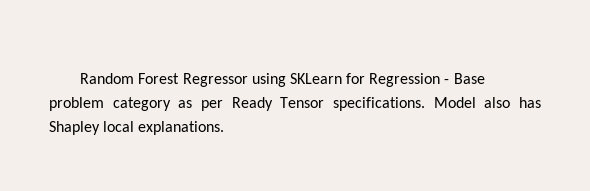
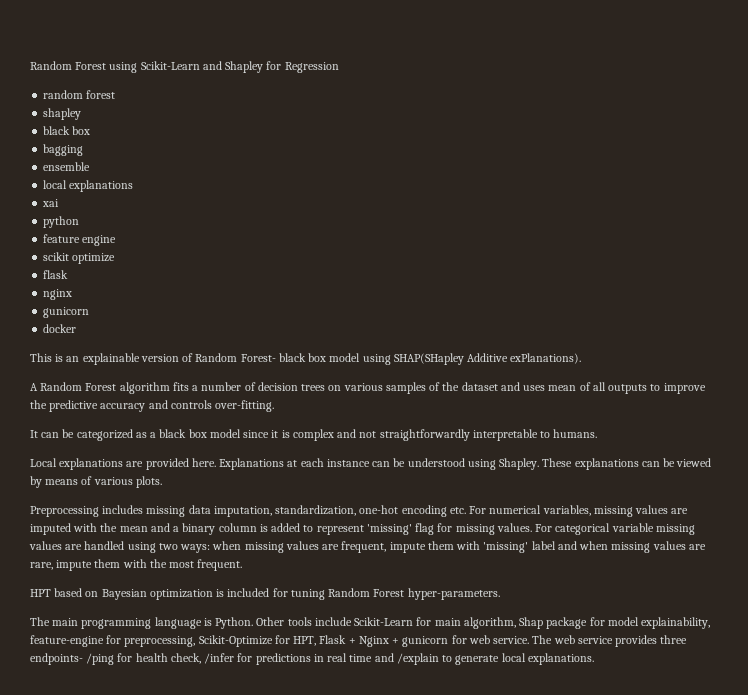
[80,73,485,87] [49,97,541,111] [49,121,100,135] Random Forest Regressor using SKLearn for Regression - Base problem category as per Ready Tensor specifications. Model also has Shapley -> [30,61,339,73] [43,90,116,99] [43,108,82,120] [43,126,91,135] [43,144,84,156] [43,162,91,171] [43,180,134,192] [42,199,60,207] [43,216,80,228] [43,234,117,246] [43,252,116,264] [43,270,69,279] [43,289,73,300] [43,307,90,318] [43,324,77,333] [30,353,582,365] [30,382,706,394] [30,400,275,412] [30,429,598,441] [30,458,712,470] [30,476,162,488] [30,505,689,517] [30,523,695,535] [29,541,706,553] [30,559,243,571] [30,588,500,600] [30,617,711,629] [30,635,688,647] [30,653,500,665] Random Forest using Scikit-Learn and Shapley for Regression // random forest // shapley // black box // bagging // ensemble // local explanations // xai // python // feature engine // scikit optimize // flask // nginx // gunicorn // docker // This is an explainable version of Random Forest- black box model using SHAP(SHapley Additive exPlanations). // A Random Forest algorithm fits a number of decision trees on various samples of the dataset and uses mean of all outputs to improve the predictive accuracy and controls over-fitting. // It can be categorized as a black box model since it is complex and not straightforwardly interpretable to humans. // Local explanations are provided here. Explanations at each instance can be understood using Shapley. These explanations can be viewed by means of various plots. // Preprocessing includes missing data imputation, standardization, one-hot encoding etc. For numerical variables, missing values are imputed with the mean and a binary column is added to represent 'missing' flag for missing values. For categorical variable missing values are handled using two ways: when missing values are frequent, impute them with 'missing' label and when missing values are rare, impute them with the most frequent. // HPT based on Bayesian optimization is included for tuning Random Forest hyper-parameters. // The main programming language is Python. Other tools include Scikit-Learn for main algorithm, Shap package for model explainability, feature-engine for preprocessing, Scikit-Optimize for HPT, Flask + Nginx + gunicorn for web service. The web service provides three endpoints- /ping for health check, /infer for predictions in real time and /explain to generate

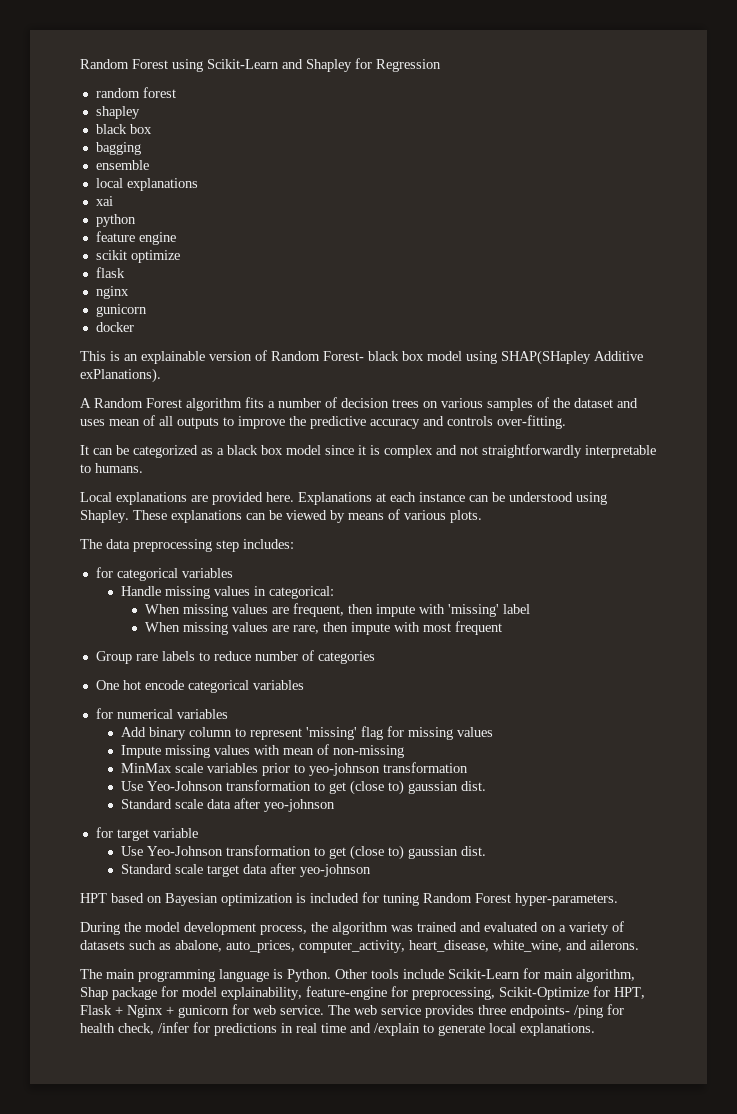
[30,505,689,517] [30,523,301,535] Preprocessing includes missing data imputation, standardization, one-hot encoding etc. For numerical variables, missing values are imputed with the mean and a binary column is added -> [80,539,294,552] [95,567,233,581] [120,586,334,599] [145,603,531,617] [145,621,503,635] [95,650,375,664] [95,680,304,693] [95,708,228,719] [120,727,232,740] The data preprocessing step includes: // for categorical variables // Handle missing values in categorical: // When missing values are frequent, then impute with 'missing' label // When missing values are rare, then impute with most frequent // Group rare labels to reduce number of categories // One hot encode categorical variables // for numerical variables // Add binary column
[496,523,695,535] [29,541,706,553] [30,559,243,571] values. For categorical variable missing values are handled using two ways: when missing values are frequent, impute them with 'missing' label and when missing values are rare, impute them with the most frequent. -> [456,727,493,737] [120,744,404,758] [120,762,468,776] [120,780,486,795] [120,798,335,812] [95,827,198,841] [120,845,486,860] [120,863,371,877] values // Impute missing values with mean of non-missing // MinMax scale variables prior to yeo-johnson transformation // Use Yeo-Johnson transformation to get (close to) gaussian dist. // Standard scale data after yeo-johnson // for target variable // Use Yeo-Johnson transformation to get (close to) gaussian dist. // Standard scale target data after yeo-johnson
(500, 594) none -> [80,921,624,935] [80,940,639,953] // During the model development process, the algorithm was trained and evaluated on a variety of datasets such as abalone, auto_prices, computer_activity, heart_disease, white_wine, and ailerons.

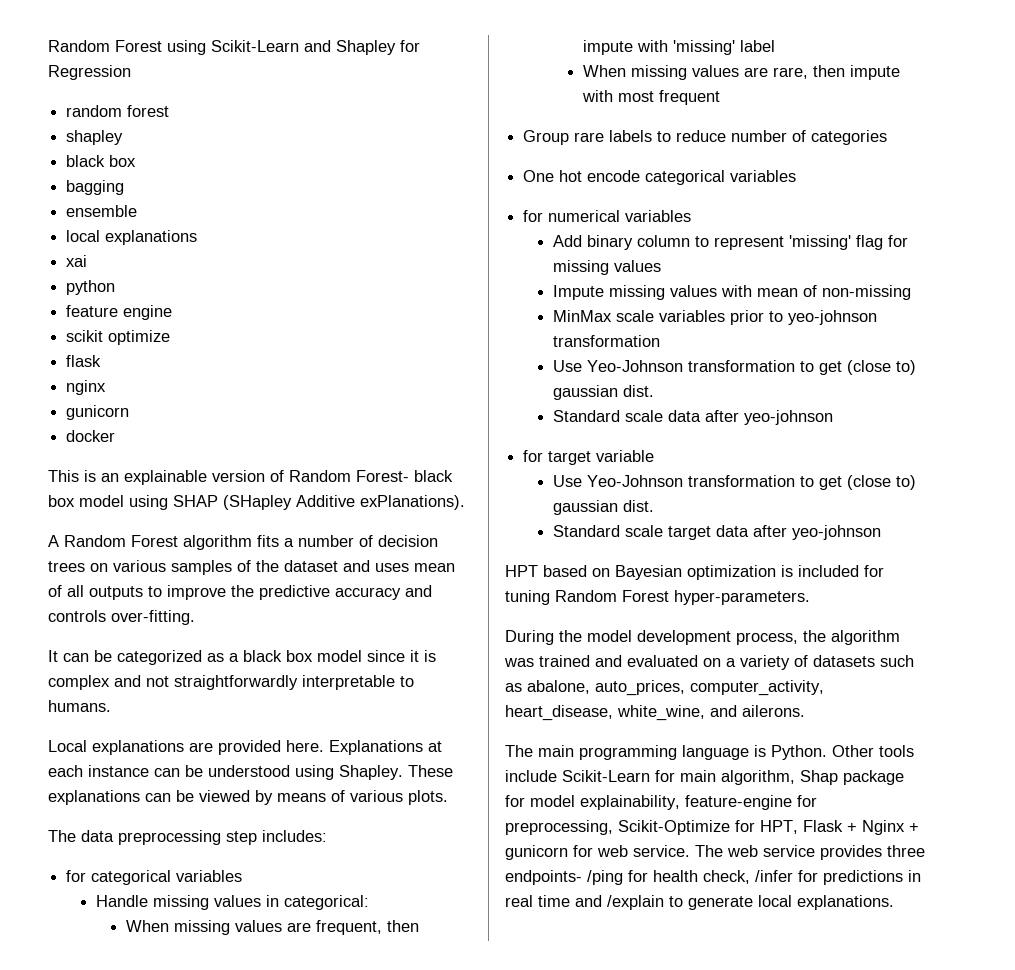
[501,350,591,365] SHAP(SHapley -> [173,495,292,510] SHAP (SHapley

